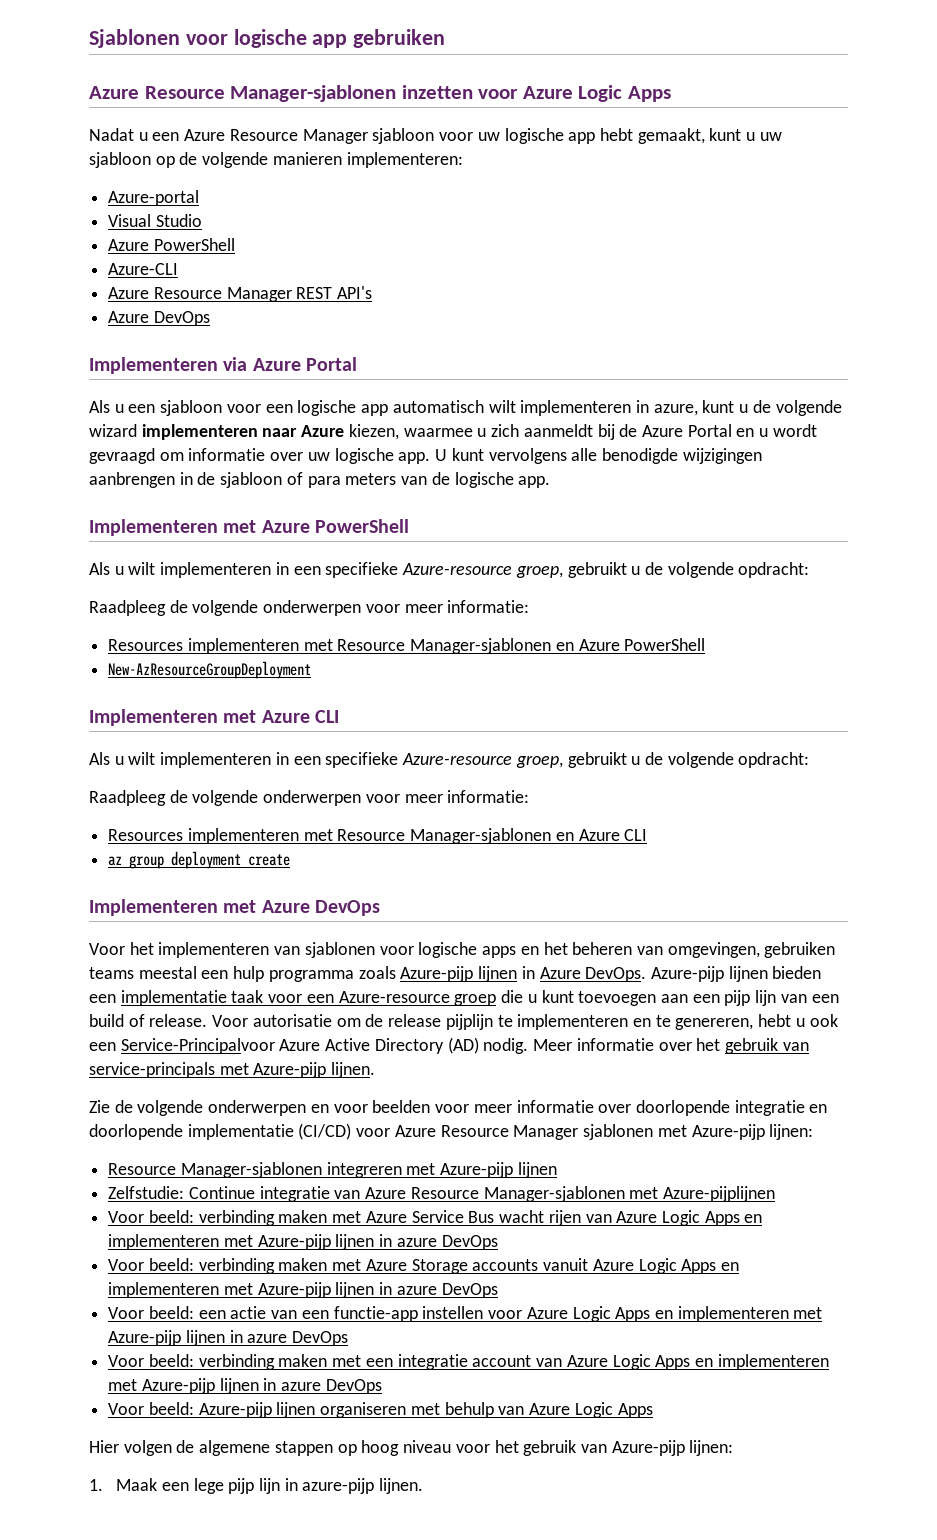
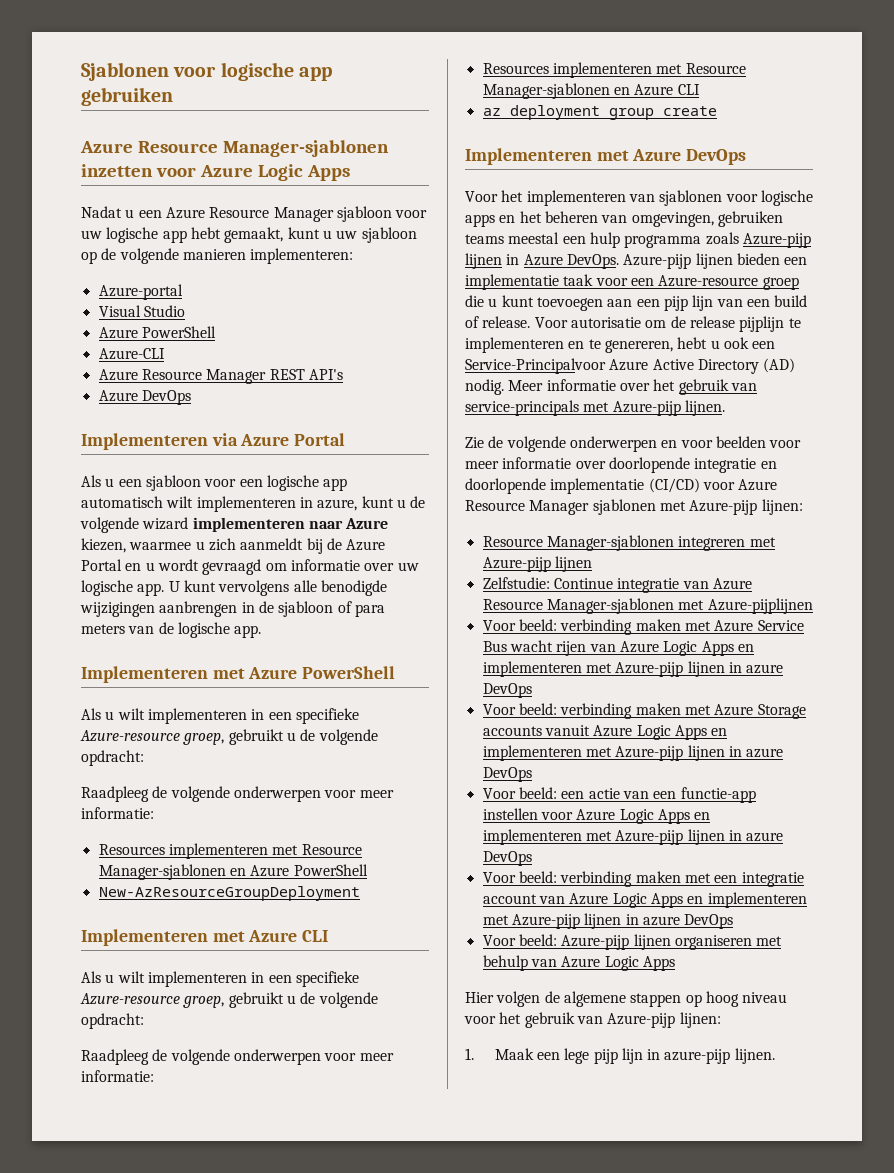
[129,851,242,869] group deployment -> [509,105,654,120] deployment group

